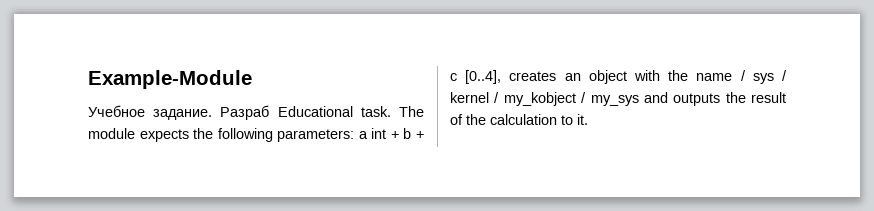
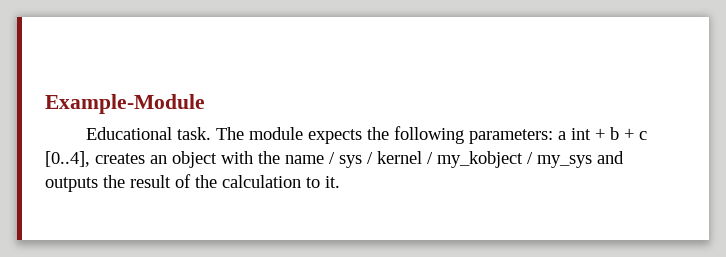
[88,105,270,120] Учебное задание. Разраб -> (205, 104) none

